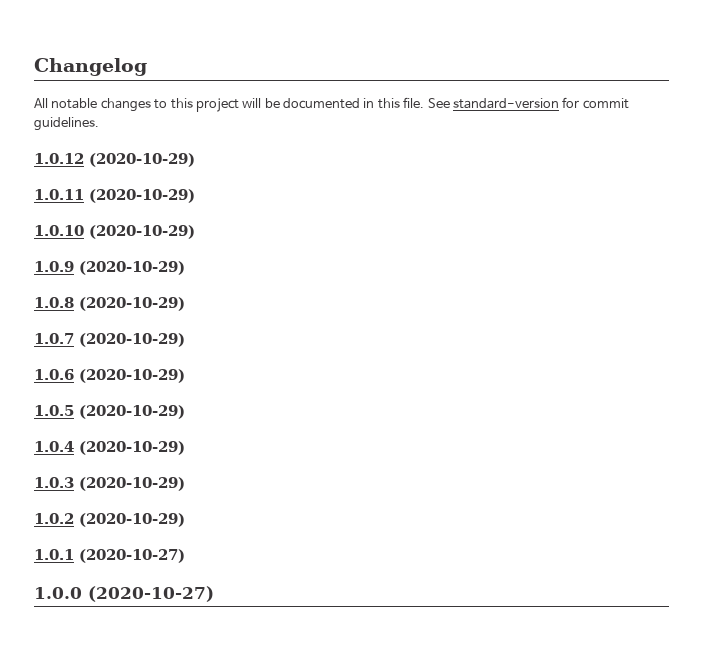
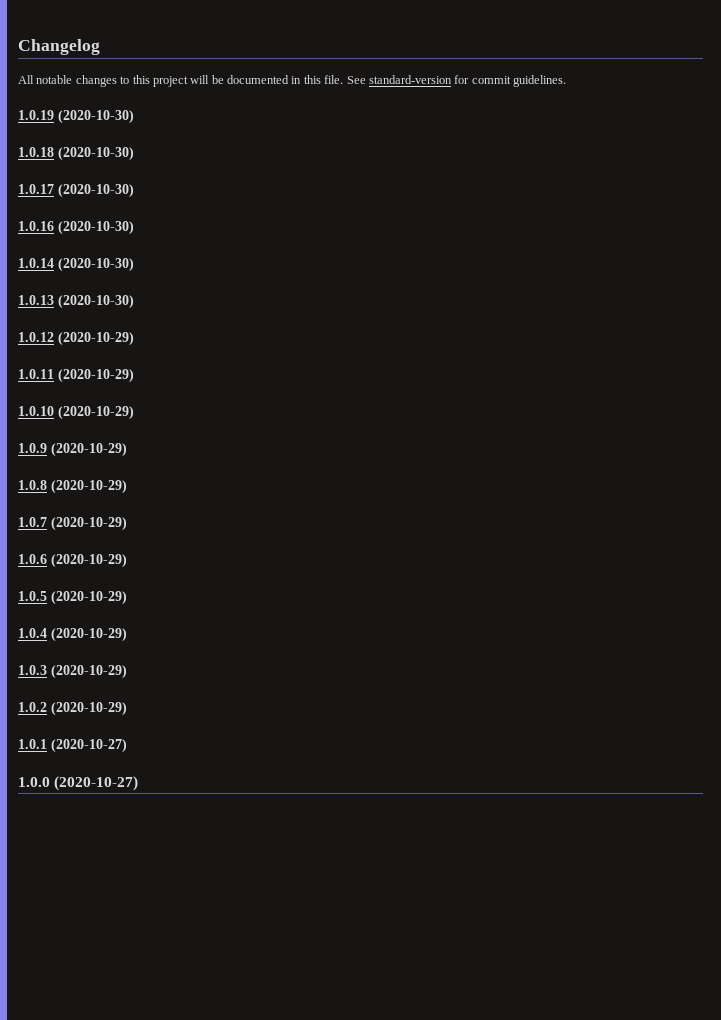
(99, 124) none -> [18,110,134,123] [18,147,134,160] [18,184,134,197] [18,221,134,234] [18,258,134,271] [18,295,134,308] // 1.0.19 (2020-10-30) // 1.0.18 (2020-10-30) // 1.0.17 (2020-10-30) // 1.0.16 (2020-10-30) // 1.0.14 (2020-10-30) // 1.0.13 (2020-10-30)

